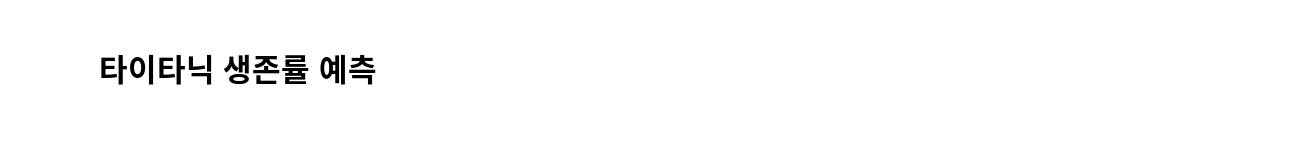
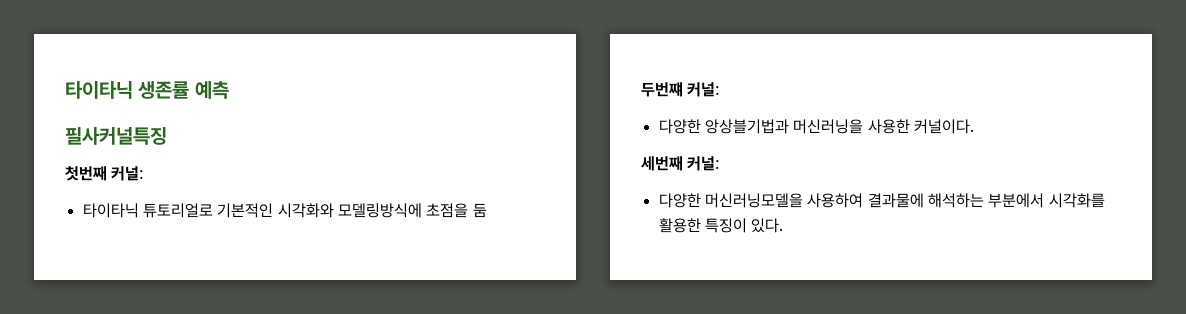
(377, 69) none -> [65,127,167,145] [65,166,145,181] [82,203,487,218] [641,82,721,97] [658,119,974,134] [641,156,721,171] [658,193,1105,208] [658,218,784,233] // 필사커널특징 // 첫번째 커널: // 타이타닉 튜토리얼로 기본적인 시각화와 모델링방식에 초점을 둠 // 두번쨰 커널: // 다양한 앙상블기법과 머신러닝을 사용한 커널이다. // 세번째 커널: // 다양한 머신러닝모델을 사용하여 결과물에 해석하는 부분에서 시각화를 활용한 특징이 있다.

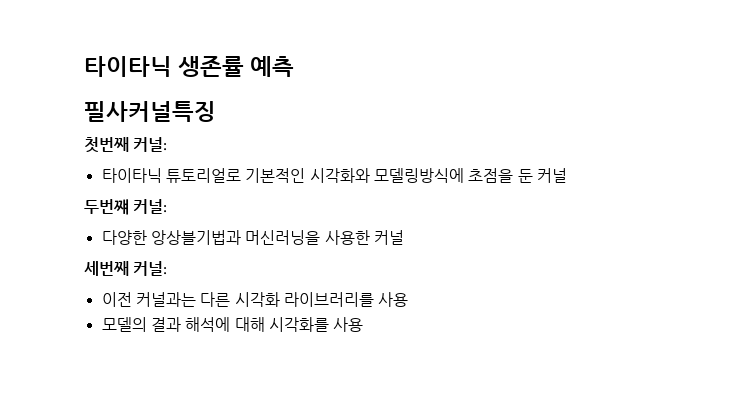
[472,203,487,218] 둠 -> [517,168,567,183] 둔 커널
[913,119,974,134] 커널이다. -> [373,230,404,245] 커널
[658,193,1105,208] [658,218,784,233] 다양한 머신러닝모델을 사용하여 결과물에 해석하는 부분에서 시각화를 활용한 특징이 있다. -> [101,292,409,307] [101,317,364,332] 이전 커널과는 다른 시각화 라이브러리를 사용 // 모델의 결과 해석에 대해 시각화를 사용

